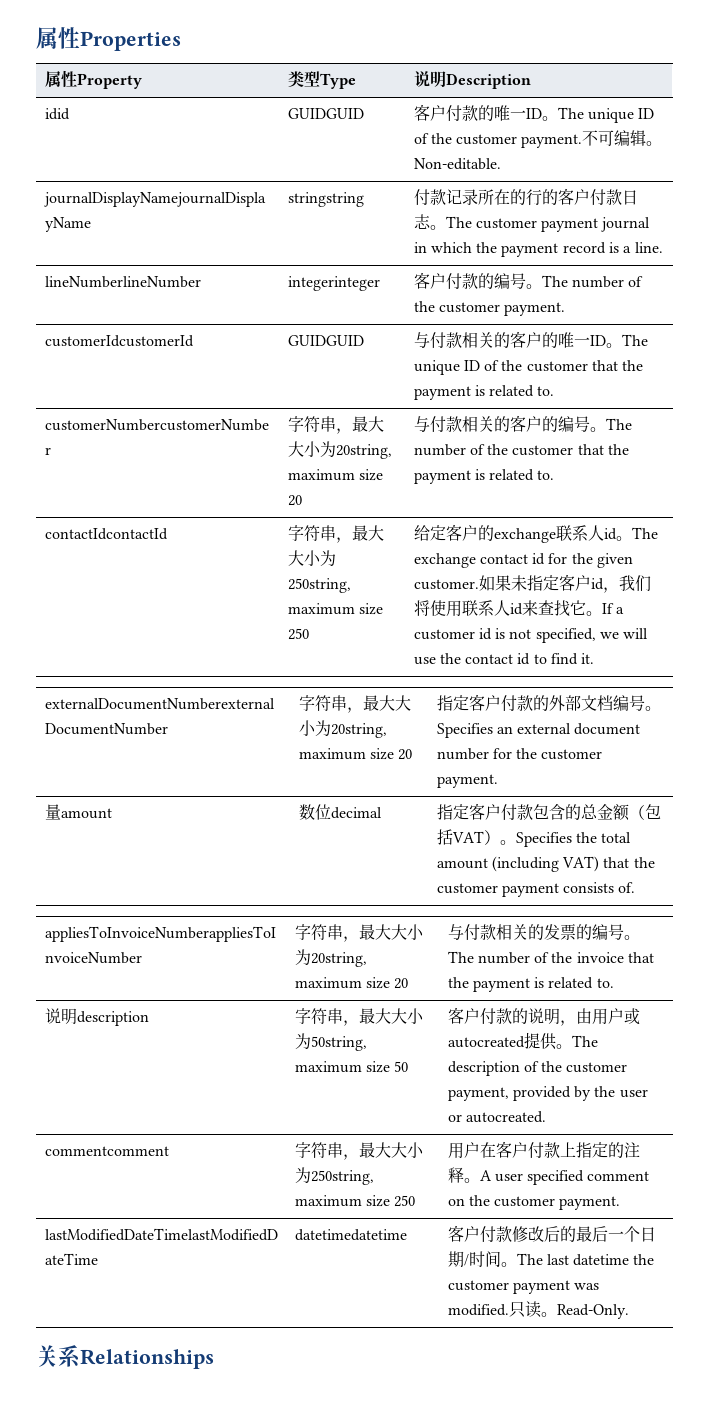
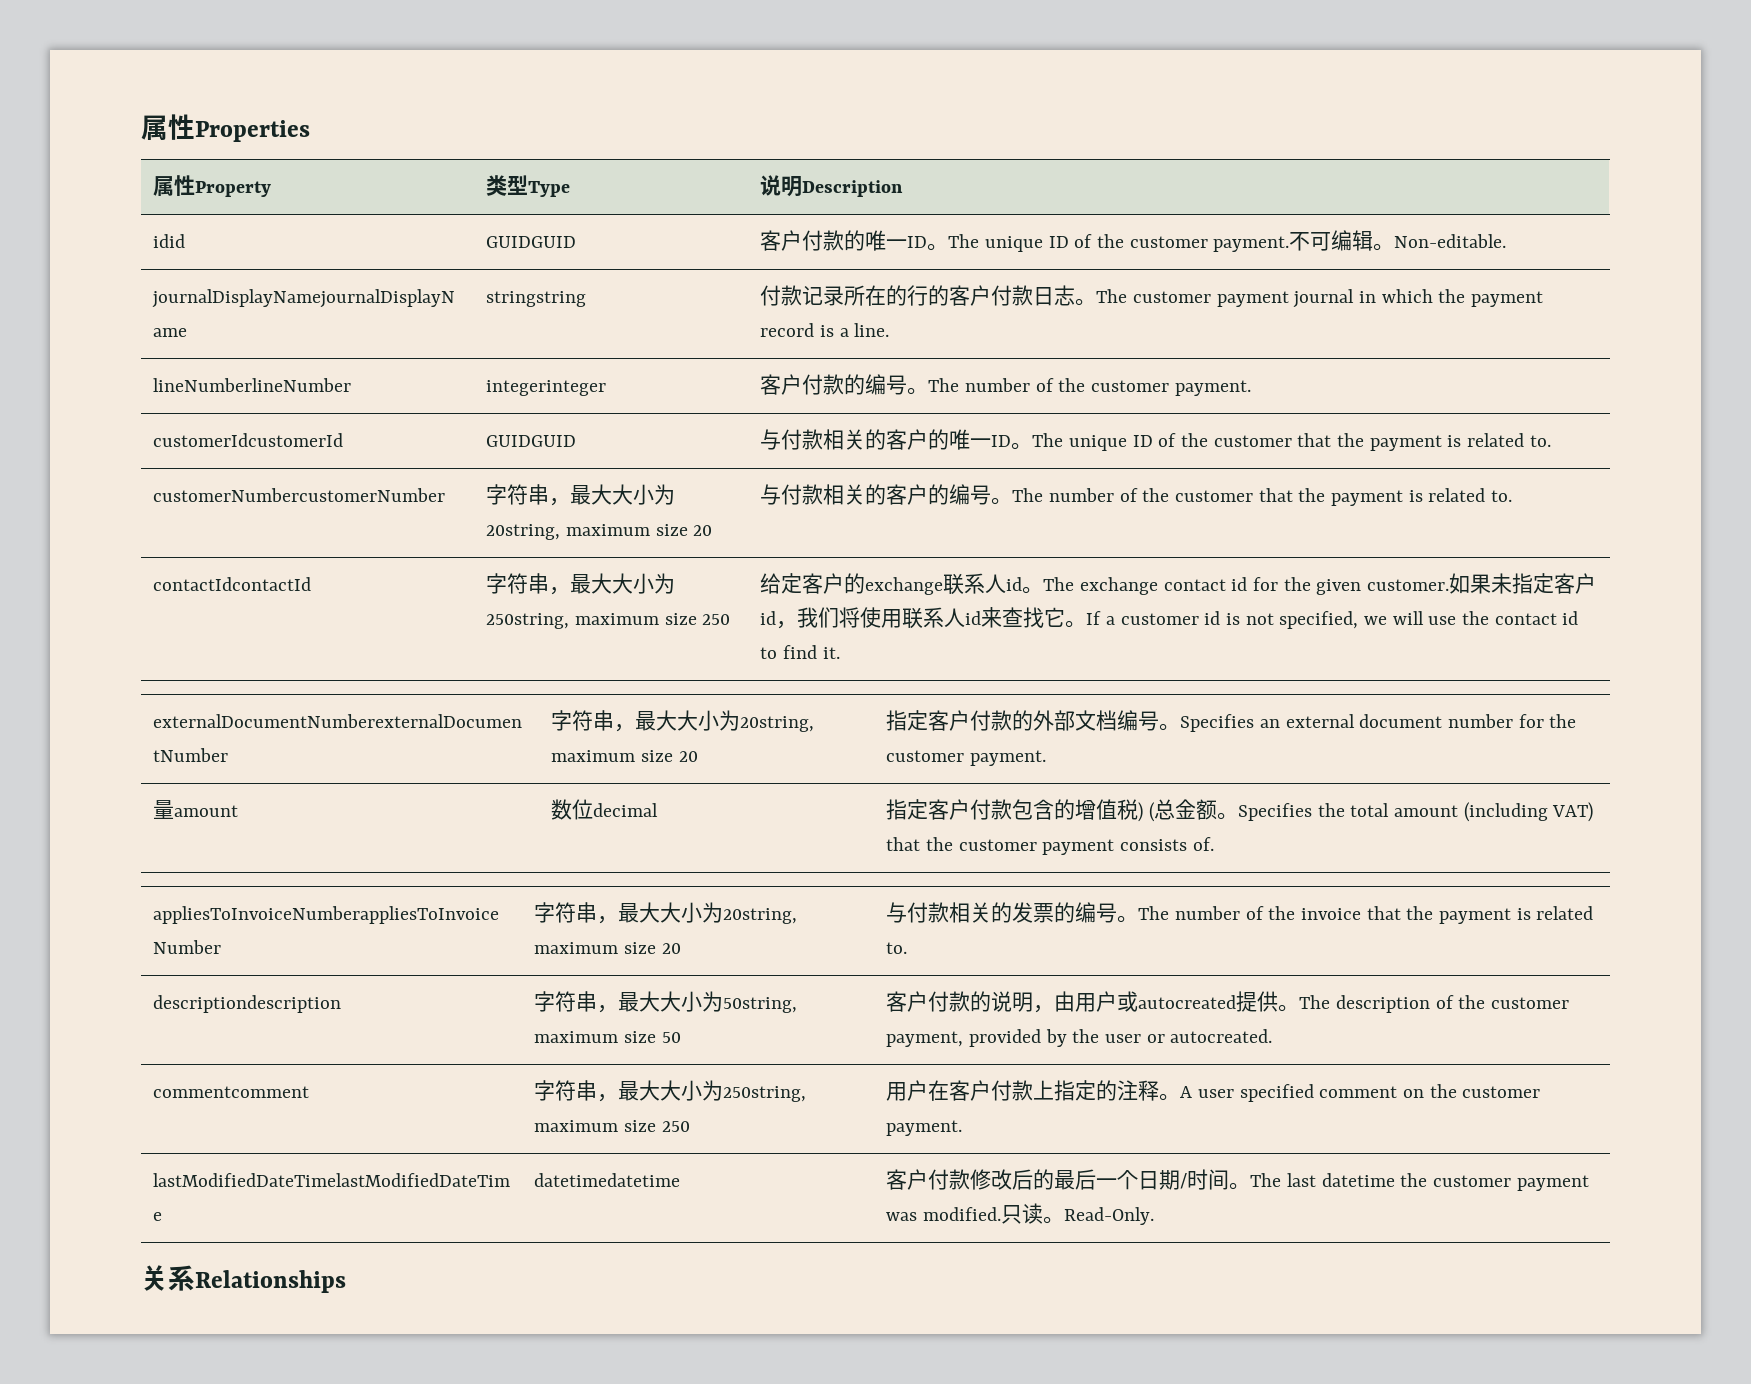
[580,804,661,821] [436,829,500,845] 总金额（包括VAT） -> [1075,799,1217,822] 增值税) (总金额
[44,1008,149,1026] 说明description -> [153,995,342,1013] descriptiondescription

